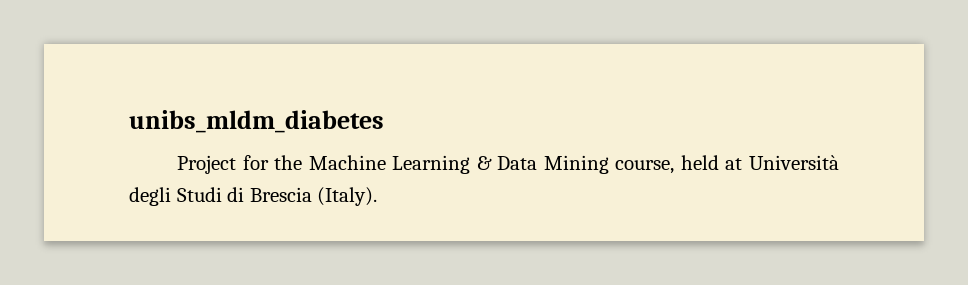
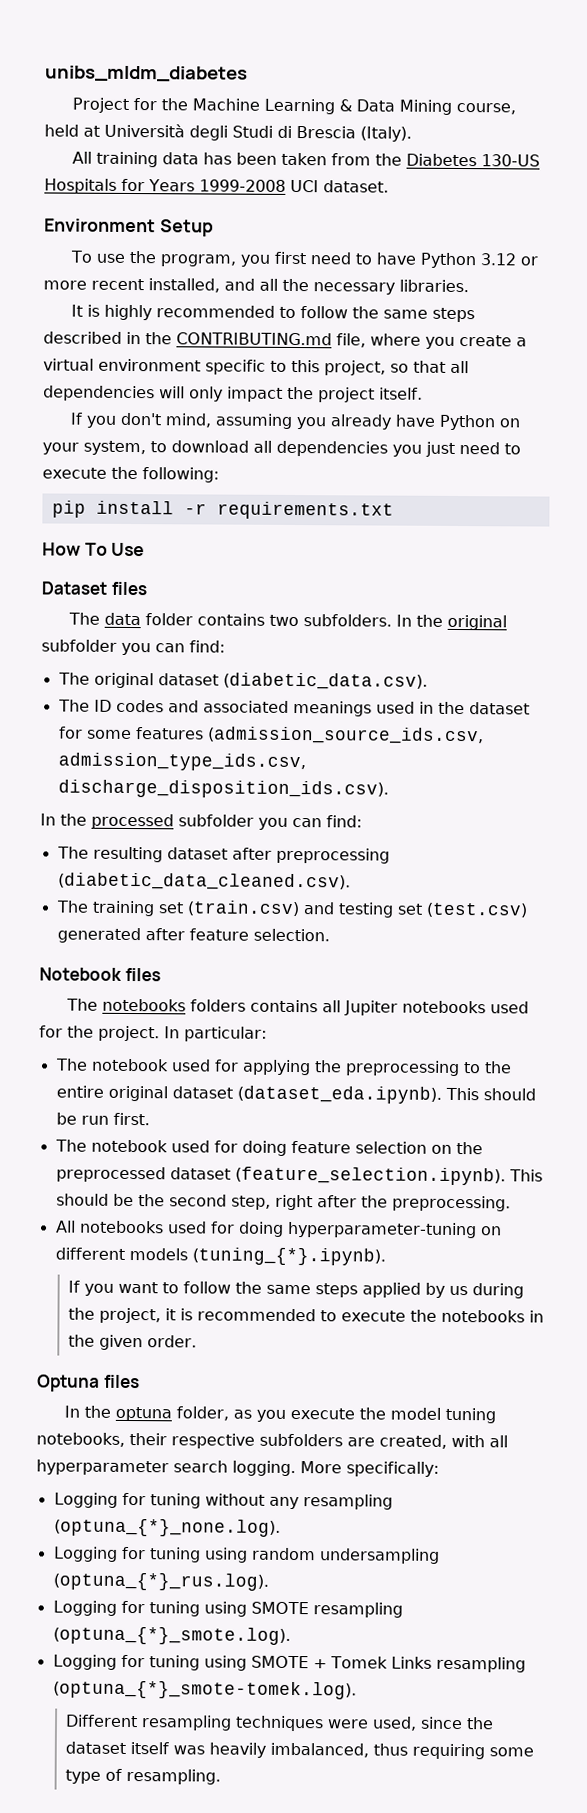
(378, 196) none -> [72,151,541,168] [44,178,389,194] [44,218,214,237] [70,250,539,269] [43,278,469,295] [71,304,476,323] [43,331,527,349] [43,358,469,376] [43,385,423,403] [70,412,521,431] [42,440,521,457] [42,466,219,483] [51,500,394,520] [42,542,146,557] [41,581,147,596] [68,612,508,631] [41,639,225,656] [57,672,428,690] [57,699,530,717] [58,726,484,745] [57,752,306,772] [57,779,389,799] [40,813,362,830] [56,846,390,864] [57,872,351,891] [55,900,528,918] [56,927,330,944] [39,967,161,982] [66,998,530,1016] [39,1025,267,1042] [54,1058,512,1077] [55,1085,536,1104] [55,1112,150,1126] [54,1139,483,1156] [55,1166,543,1186] [55,1193,511,1212] [55,1220,502,1239] [54,1247,386,1266] [68,1280,525,1299] [68,1307,545,1324] [68,1334,198,1351] [37,1374,140,1392] [64,1405,497,1424] [36,1432,508,1449] [36,1459,439,1477] [53,1492,393,1510] [53,1518,281,1537] [52,1546,440,1564] [52,1572,269,1591] [52,1600,403,1618] [52,1626,291,1645] [52,1654,526,1673] [52,1680,357,1700] [65,1714,495,1732] [65,1741,535,1760] [65,1768,222,1785] // All training data has been taken from the Diabetes 130-US Hospitals for Years 1999-2008 UCI dataset. // Environment Setup // To use the program, you first need to have Python 3.12 or more recent installed, and all the necessary libraries. // It is highly recommended to follow the same steps described in the CONTRIBUTING.md file, where you create a virtual environment specific to this project, so that all dependencies will only impact the project itself. // If you don't mind, assuming you already have Python on your system, to download all dependencies you just need to execute the following: // pip install -r requirements.txt // How To Use // Dataset files // The data folder contains two subfolders. In the original subfolder you can find: // The original dataset (diabetic_data.csv). // The ID codes and associated meanings used in the dataset for some features (admission_source_ids.csv, admission_type_ids.csv, discharge_disposition_ids.csv). // In the processed subfolder you can find: // The resulting dataset after preprocessing (diabetic_data_cleaned.csv). // The training set (train.csv) and testing set (test.csv) generated after feature selection. // Notebook files // The notebooks folders contains all Jupiter notebooks used for the project. In particular: // The notebook used for applying the preprocessing to the entire original dataset (dataset_eda.ipynb). This should be run first. // The notebook used for doing feature selection on the preprocessed dataset (feature_selection.ipynb). This should be the second step, right after the preprocessing. // All notebooks used for doing hyperparameter-tuning on different models (tuning_{*}.ipynb). // If you want to follow the same steps applied by us during the project, it is recommended to execute the notebooks in the given order. // Optuna files // In the optuna folder, as you execute the model tuning notebooks, their respective subfolders are created, with all hyperparameter search logging. More specifically: // Logging for tuning without any resampling (optuna_{*}_none.log). // Logging for tuning using random undersampling (optuna_{*}_rus.log). // Logging for tuning using SMOTE resampling (optuna_{*}_smote.log). // Logging for tuning using SMOTE + Tomek Links resampling (optuna_{*}_smote-tomek.log). // Different resampling techniques were used, since the dataset itself was heavily imbalanced, thus requiring some type of resampling.

